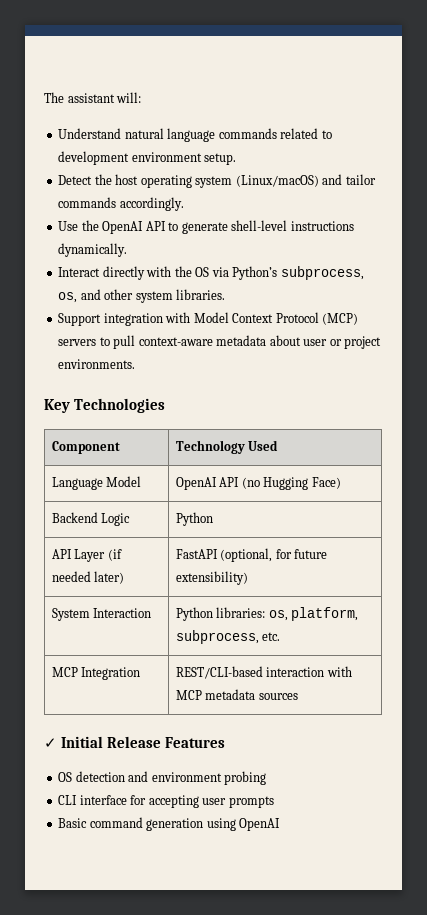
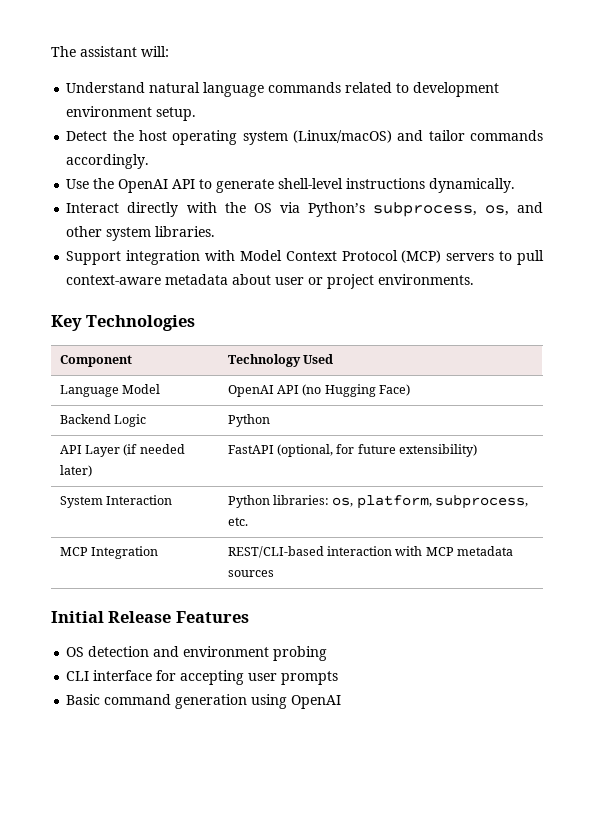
[44,738,57,748] ✓ -> (274, 573) none

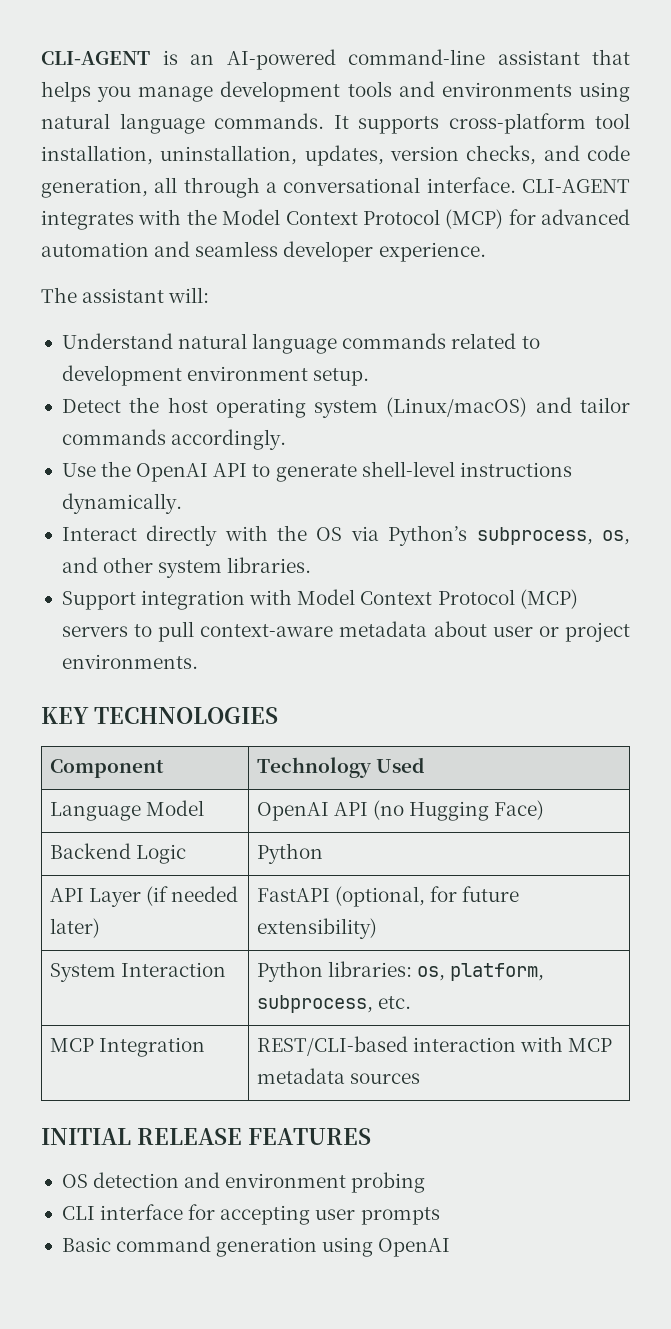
(51, 51) none -> [41,49,630,70] [41,81,630,102] [41,113,630,134] [41,145,630,166] [41,177,630,198] [41,209,630,230] [41,241,486,262] CLI-AGENT is an AI-powered command-line assistant that helps you manage development tools and environments using natural language commands. It supports cross-platform tool installation, uninstallation, updates, version checks, and code generation, all through a conversational interface. CLI-AGENT integrates with the Model Context Protocol (MCP) for advanced automation and seamless developer experience. //
[51,315,196,331] Key Technologies -> [41,707,278,724] KEY TECHNOLOGIES
[51,611,249,623] Initial Release Features -> [41,1128,371,1145] INITIAL RELEASE FEATURES

